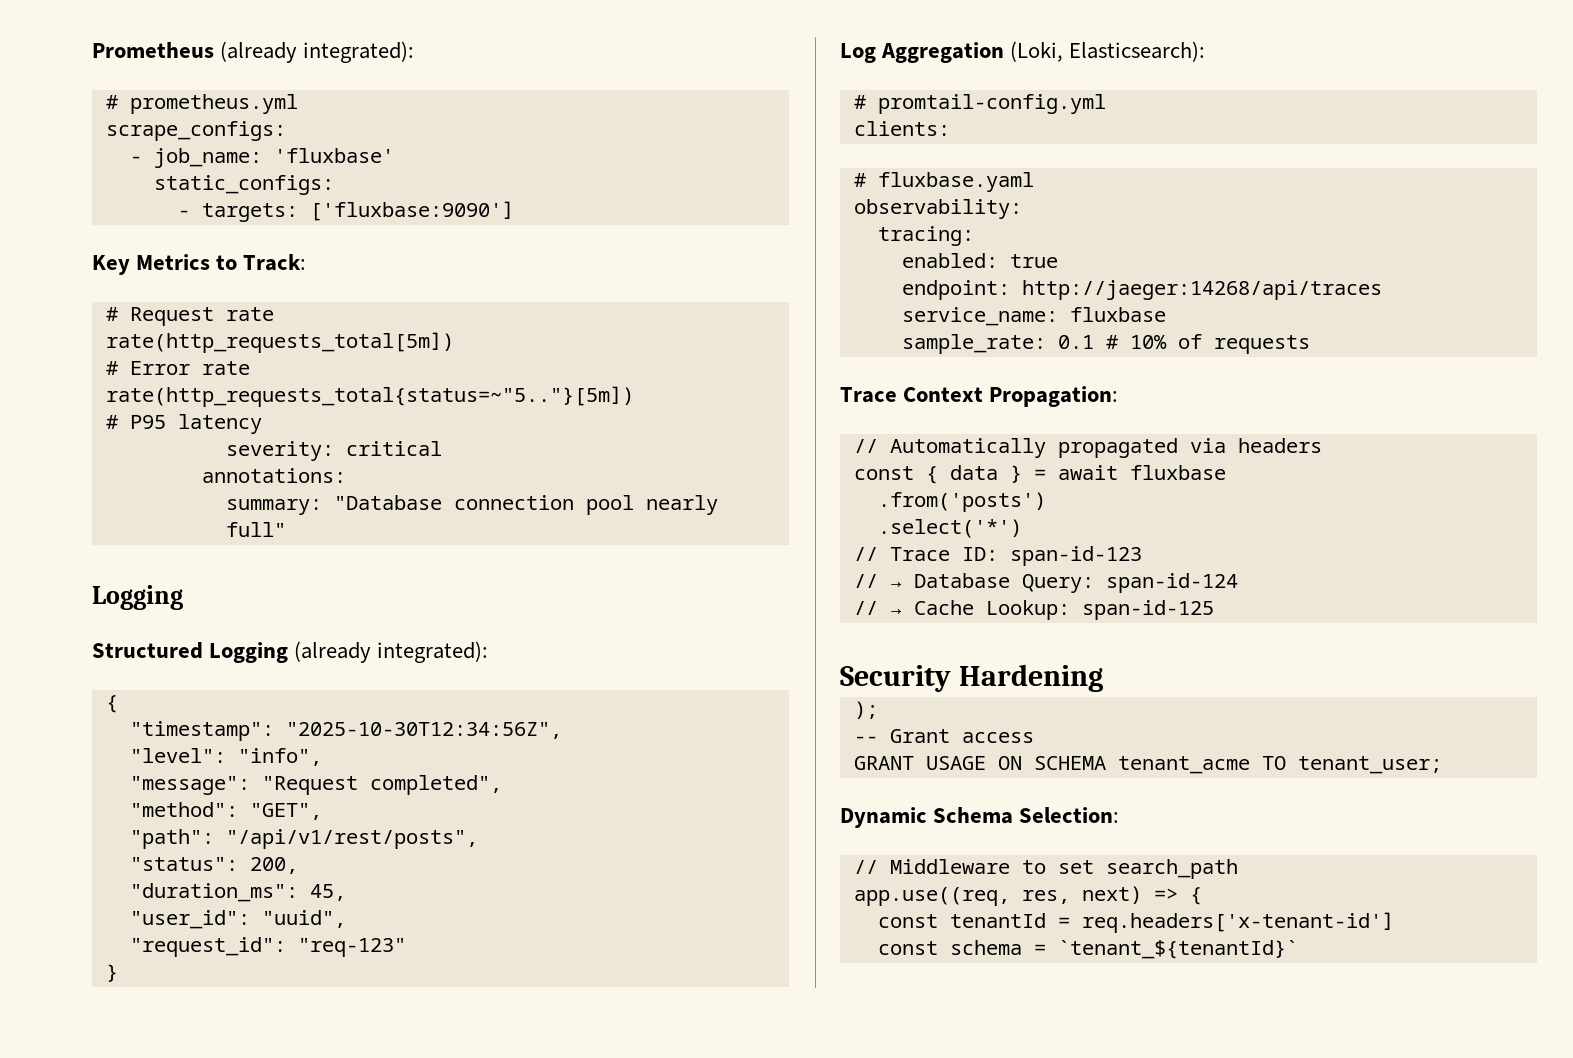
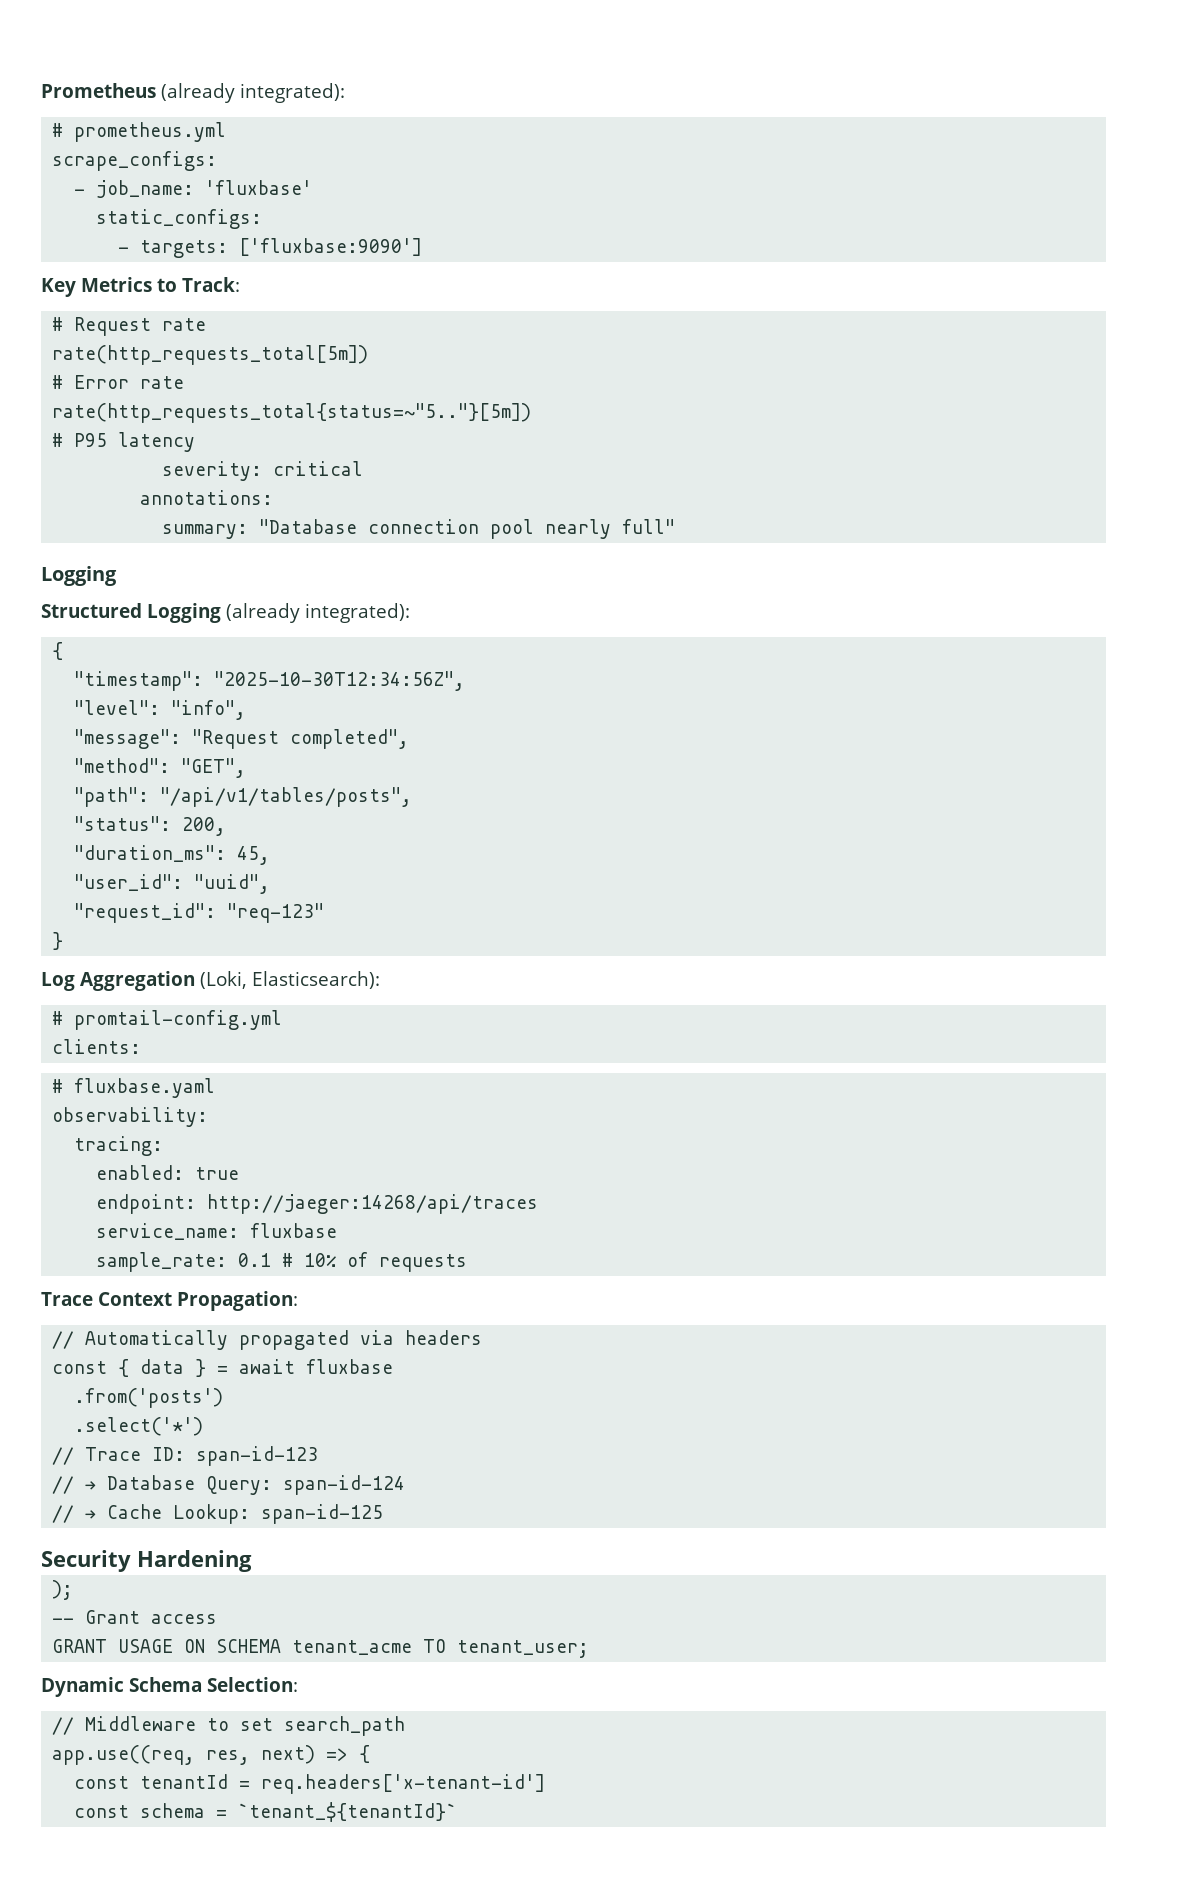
[225,829,478,849] "/api/v1/rest/posts", -> [160,787,413,807] "/api/v1/tables/posts",

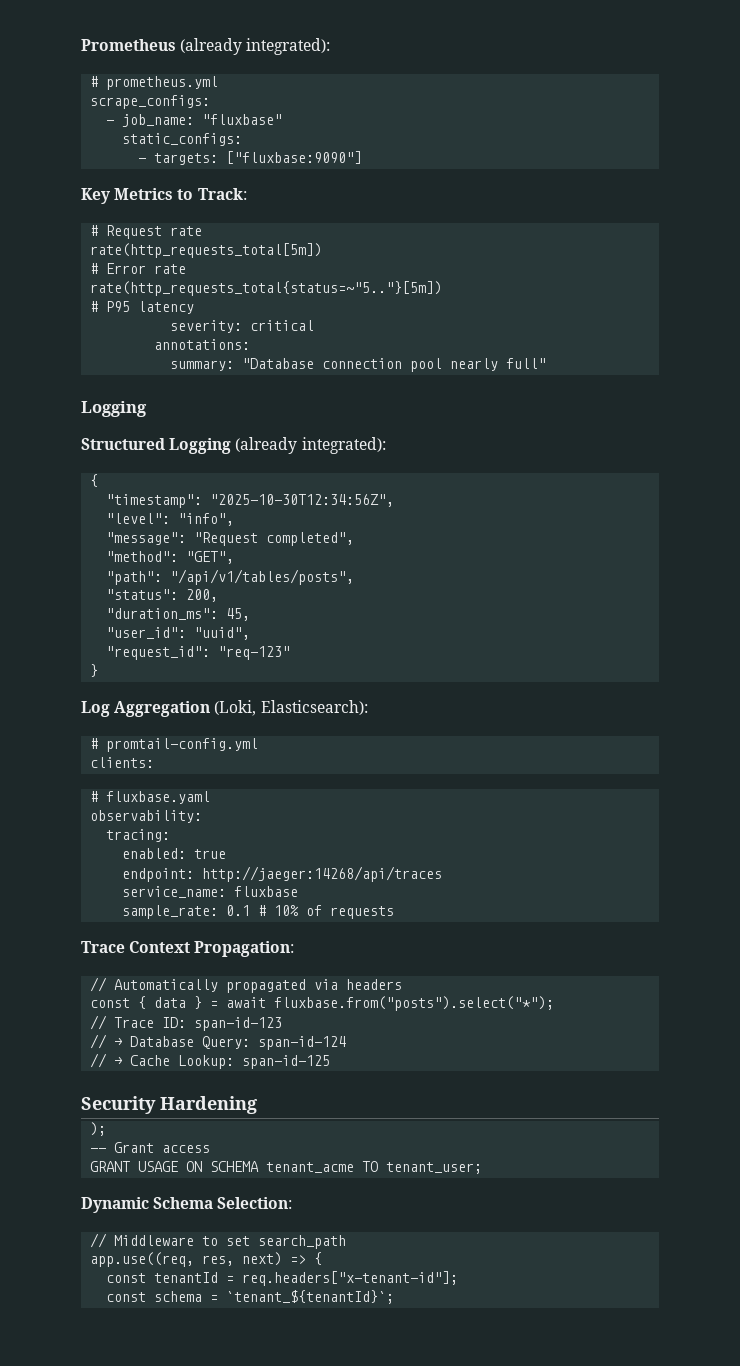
[205,180,313,195] 'fluxbase' -> [202,114,283,125] "fluxbase"
[239,238,423,256] ['fluxbase:9090'] -> [226,151,363,164] ["fluxbase:9090"]
[306,1359,394,1374] [74,1388,224,1408] [74,1417,204,1436] fluxbase // .from('posts') // .select('*') -> [274,996,555,1011] fluxbase.from("posts").select("*");
[261,1774,546,1794] req.headers['x-tenant-id'] -> [242,1271,459,1286] req.headers["x-tenant-id"];
[238,1802,458,1822] `tenant_${tenantId}` -> [226,1290,395,1304] `tenant_${tenantId}`;

